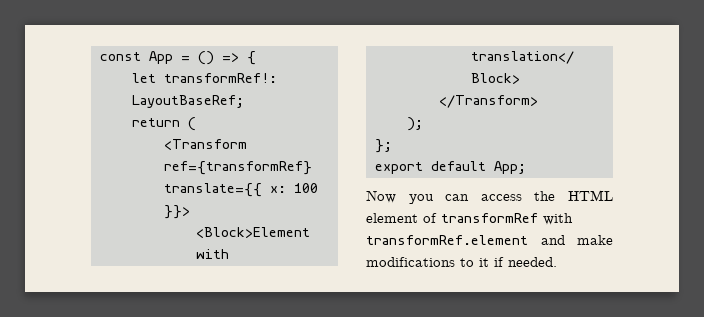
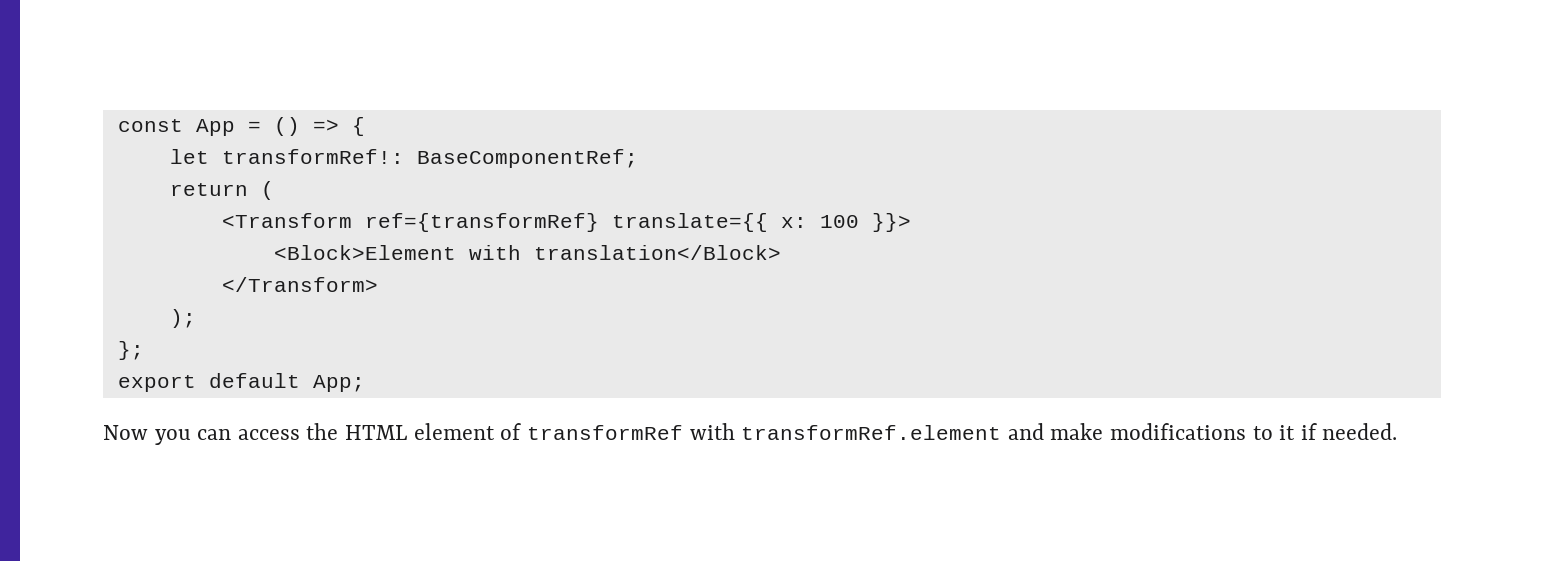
[131,95,244,108] LayoutBaseRef; -> [416,149,638,168] BaseComponentRef;

